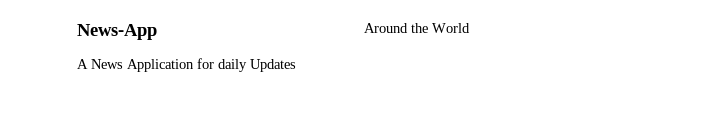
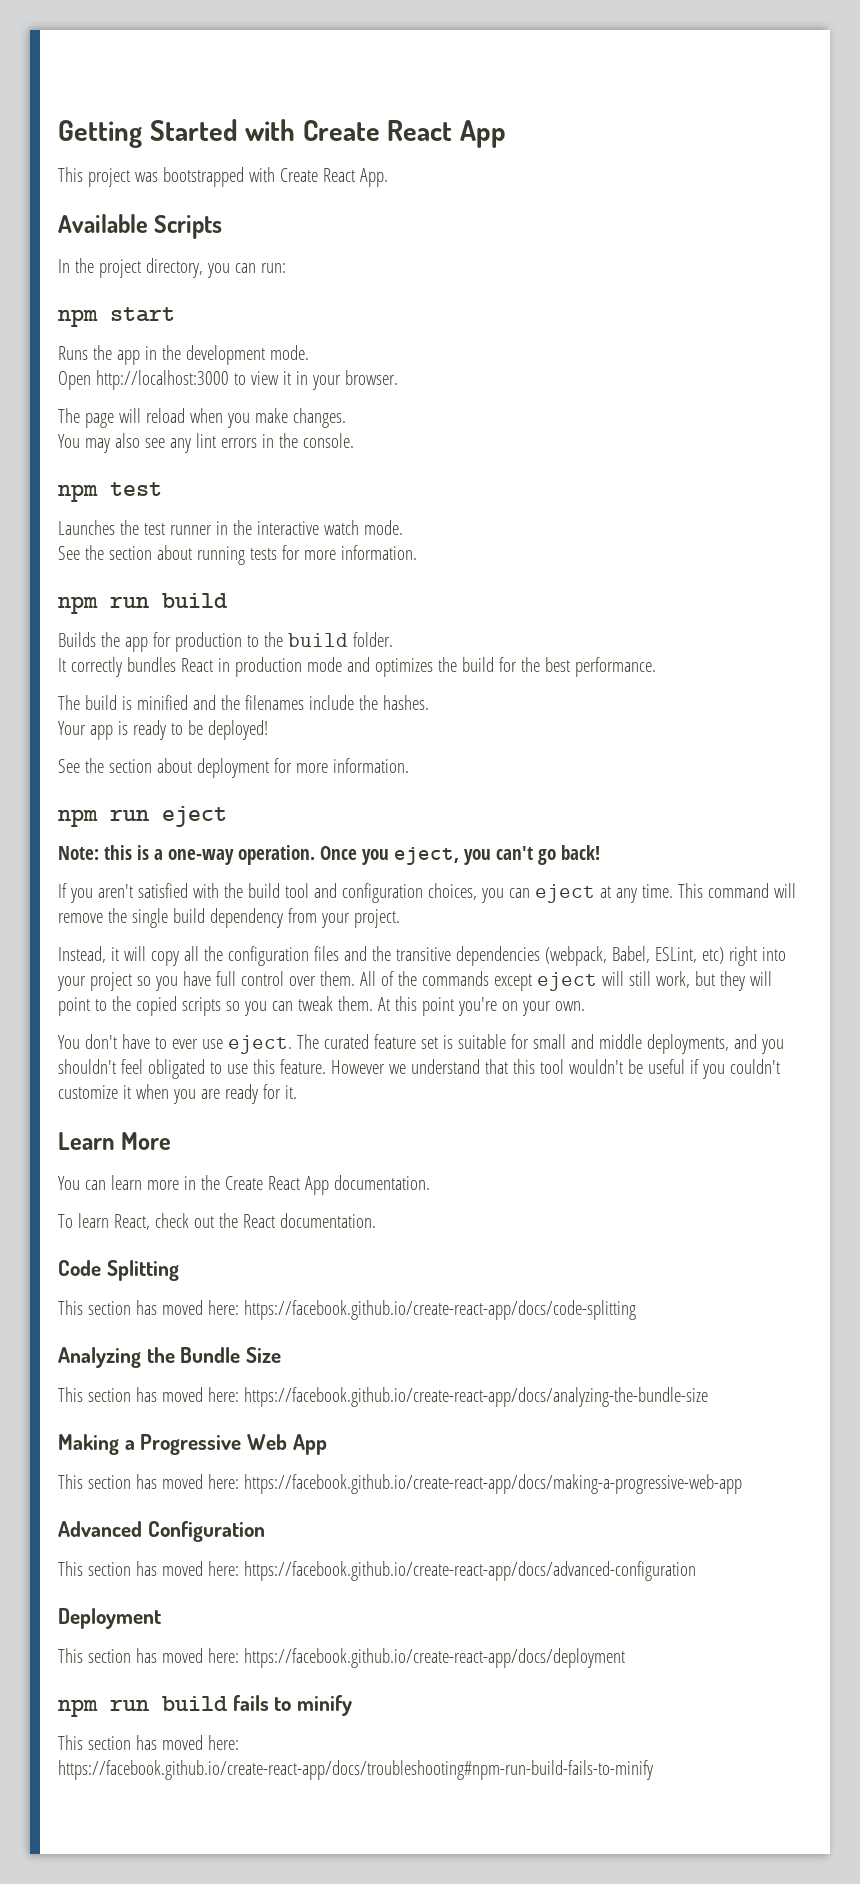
[77,24,157,40] [77,58,296,72] [364,23,470,33] News-App // A News Application for daily Updates Around the World -> [58,119,506,148] [58,167,388,187] [58,214,223,239] [58,258,286,278] [58,307,175,327] [58,345,309,365] [58,370,398,390] [58,408,346,428] [58,433,354,453] [58,482,162,502] [58,520,403,535] [58,545,417,565] [58,593,228,614] [58,632,393,652] [58,657,656,677] [58,695,429,710] [58,720,268,740] [58,758,409,778] [58,806,227,827] [58,845,600,865] [58,883,796,903] [58,908,400,928] [58,946,786,966] [57,971,772,991] [58,996,585,1016] [58,1034,784,1054] [58,1059,780,1079] [58,1084,297,1104] [58,1132,172,1150] [58,1175,430,1195] [58,1213,376,1230] [58,1260,179,1281] [58,1300,636,1320] [58,1347,282,1368] [58,1387,708,1407] [58,1434,327,1455] [58,1474,742,1494] [58,1521,265,1542] [58,1561,696,1581] [58,1608,161,1629] [58,1648,625,1668] [58,1695,353,1717] [58,1735,239,1750] [58,1760,653,1780] Getting Started with Create React App // This project was bootstrapped with Create React App. // Available Scripts // In the project directory, you can run: // npm start // Runs the app in the development mode. // Open http://localhost:3000 to view it in your browser. // The page will reload when you make changes. // You may also see any lint errors in the console. // npm test // Launches the test runner in the interactive watch mode. // See the section about running tests for more information. // npm run build // Builds the app for production to the build folder. // It correctly bundles React in production mode and optimizes the build for the best performance. // The build is minified and the filenames include the hashes. // Your app is ready to be deployed! // See the section about deployment for more information. // npm run eject // Note: this is a one-way operation. Once you eject, you can't go back! // If you aren't satisfied with the build tool and configuration choices, you can eject at any time. This command will remove the single build dependency from your project. // Instead, it will copy all the configuration files and the transitive dependencies (webpack, Babel, ESLint, etc) right into your project so you have full control over them. All of the commands except eject will still work, but they will point to the copied scripts so you can tweak them. At this point you're on your own. // You don't have to ever use eject. The curated feature set is suitable for small and middle deployments, and you shouldn't feel obligated to use this feature. However we understand that this tool wouldn't be useful if you couldn't customize it when you are ready for it. // Learn More // You can learn more in the Create React App documentation. // To learn React, check out the React documentation. // Code Splitting // This section has moved here: https://facebook.github.io/create-react-app/docs/code-splitting // Analyzing the Bundle Size // This section has moved here: https://facebook.github.io/create-react-app/docs/analyzing-the-bundle-size // Making a Progressive Web App // This section has moved here: https://facebook.github.io/create-react-app/docs/making-a-progressive-web-app // Advanced Configuration // This section has moved here: https://facebook.github.io/create-react-app/docs/advanced-configuration // Deployment // This section has moved here: https://facebook.github.io/create-react-app/docs/deployment // npm run build fails to minify // This section has moved here: https://facebook.github.io/create-react-app/docs/troubleshooting#npm-run-build-fails-to-minify

